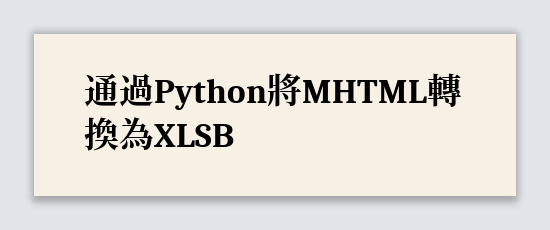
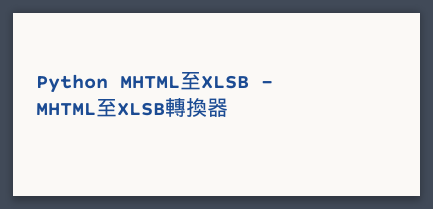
[84,73,462,110] [84,117,234,151] 通過Python將MHTML轉換為XLSB -> [36,72,273,93] [36,98,228,117] Python MHTML至XLSB - MHTML至XLSB轉換器

